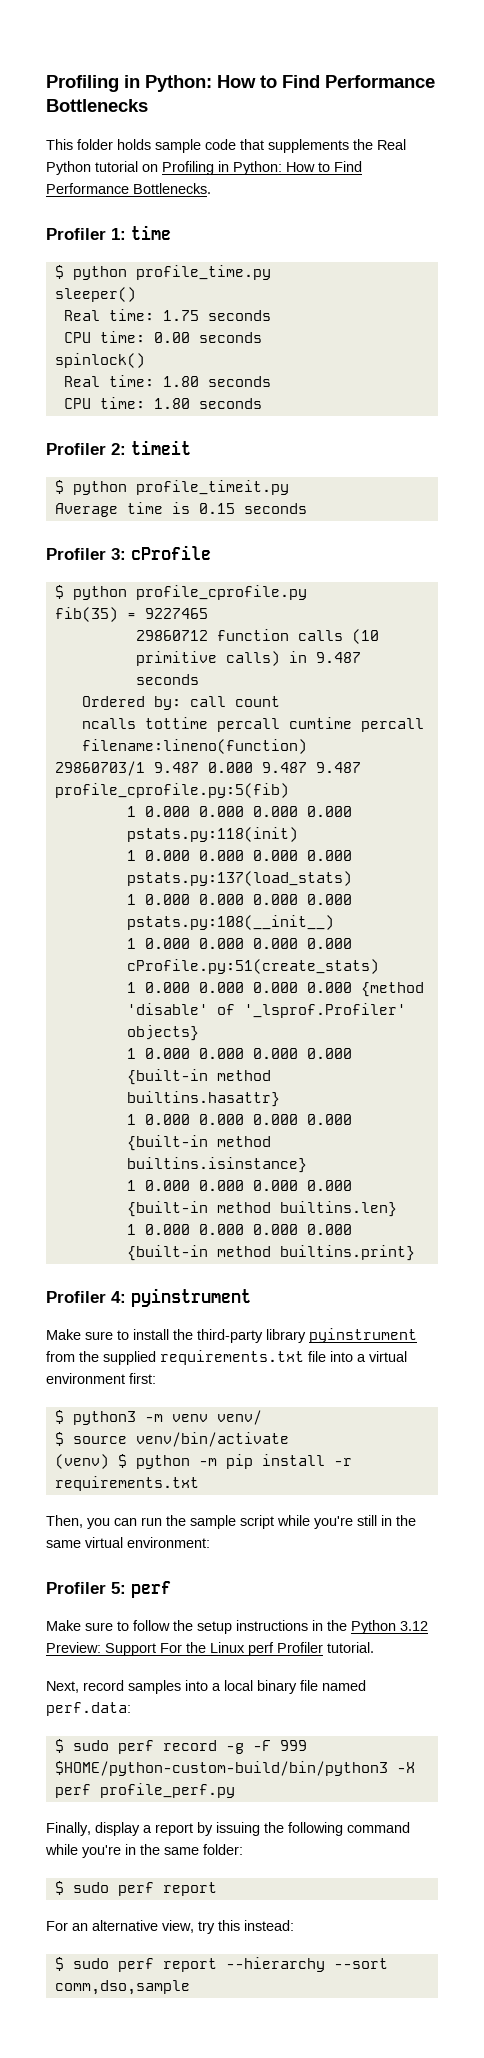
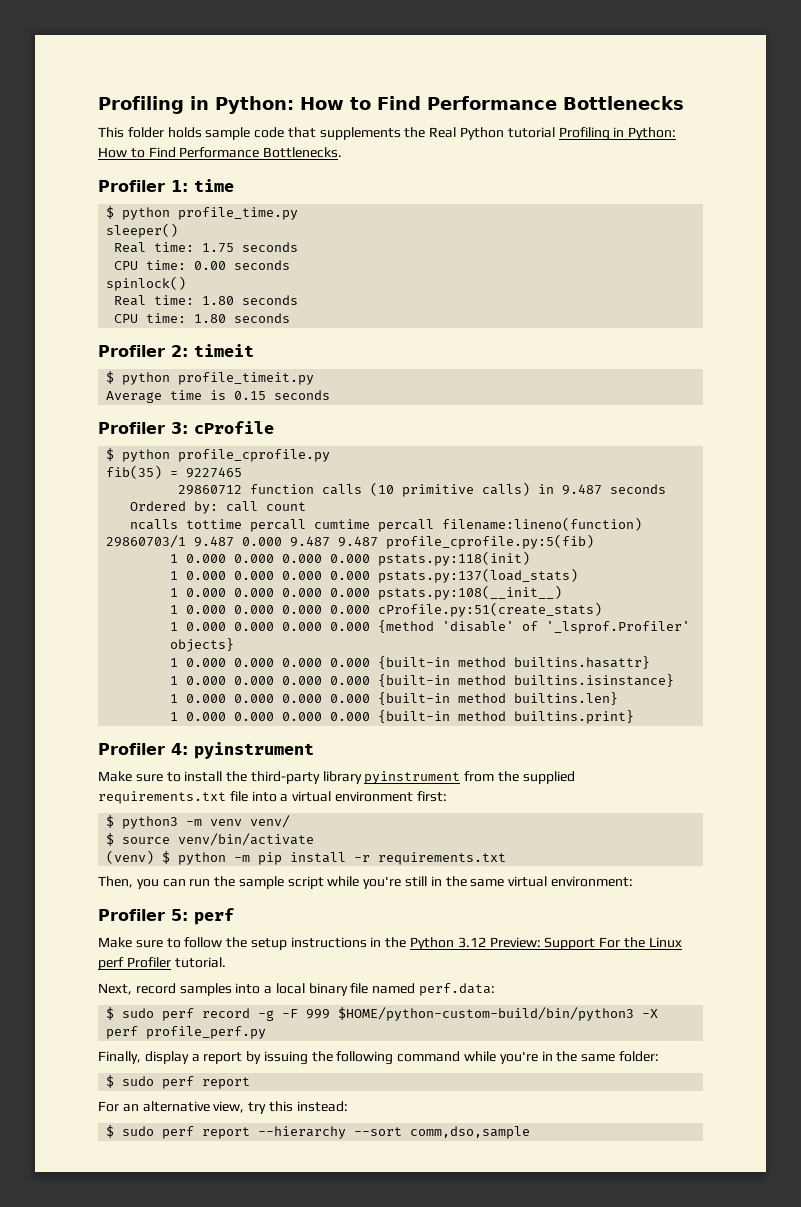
[142,164,158,172] on -> (555, 132) none

